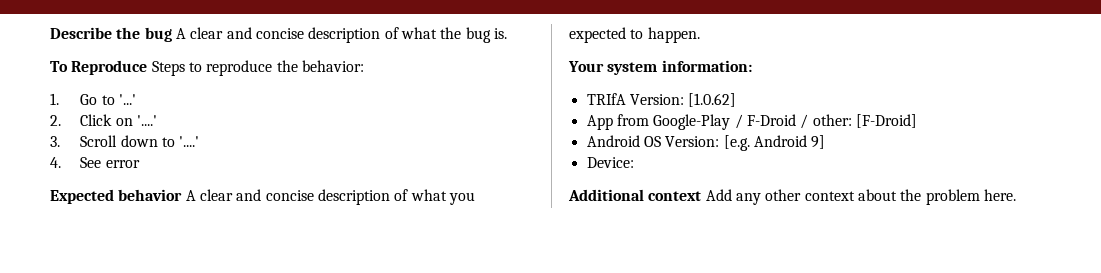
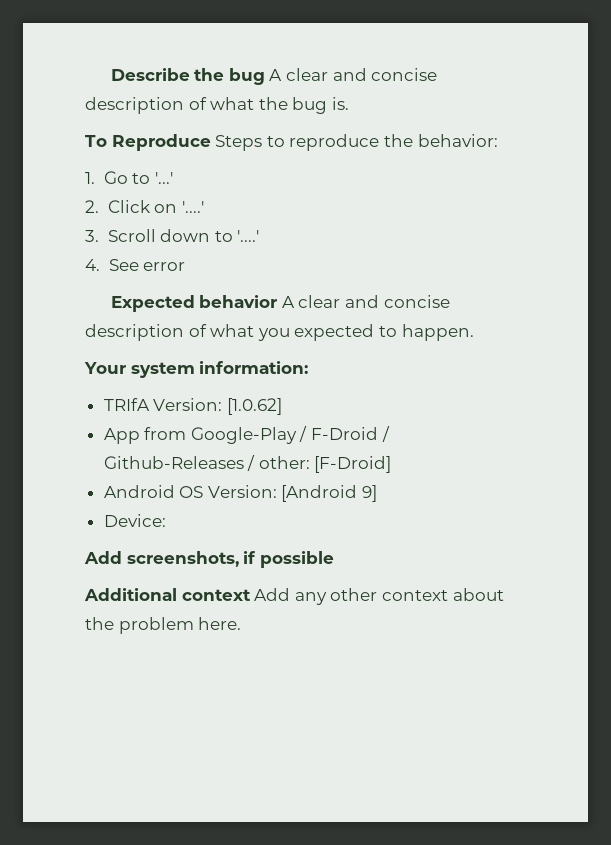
(809, 121) none -> [103,455,256,471] Github-Releases /
[723,135,807,151] [e.g. Android -> [281,485,358,502] [Android
(634, 162) none -> [84,551,334,568] // Add screenshots, if possible

